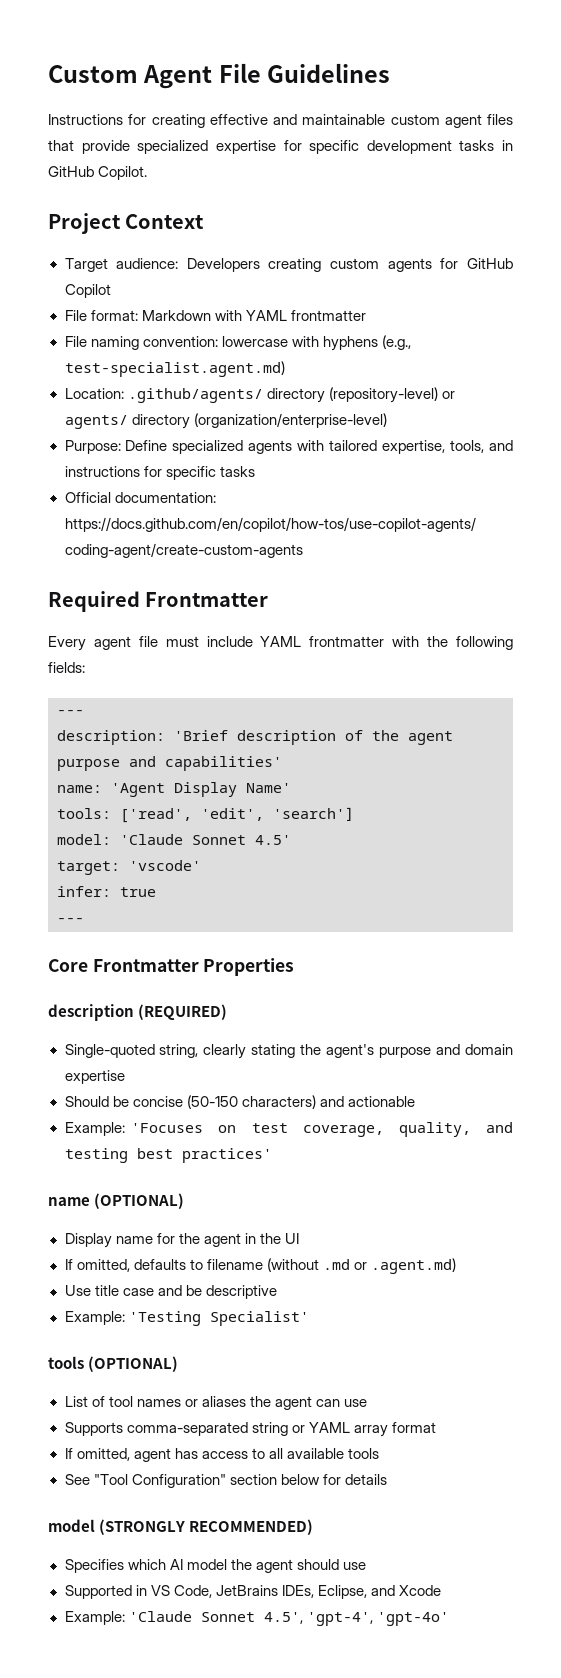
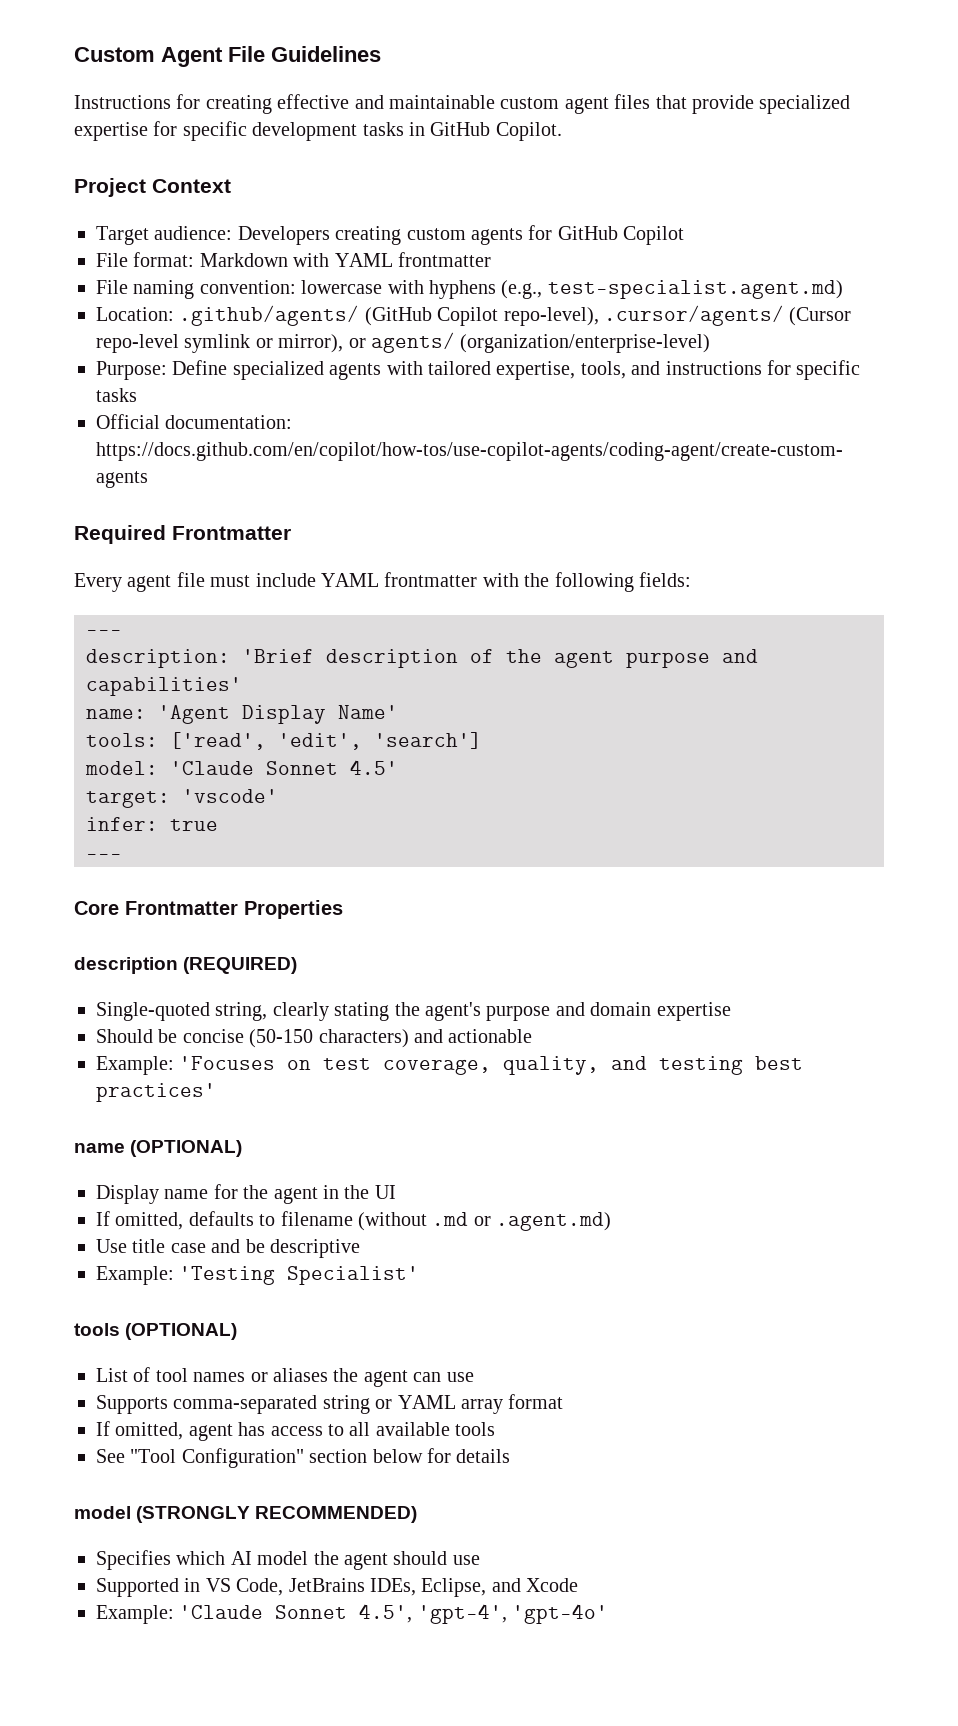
[266,387,438,403] directory (repository-level) -> [364,305,852,326] [96,334,344,353] (GitHub Copilot repo-level), .cursor/agents/ (Cursor repo-level symlink or mirror),
[131,414,190,429] directory -> (455, 342) none

